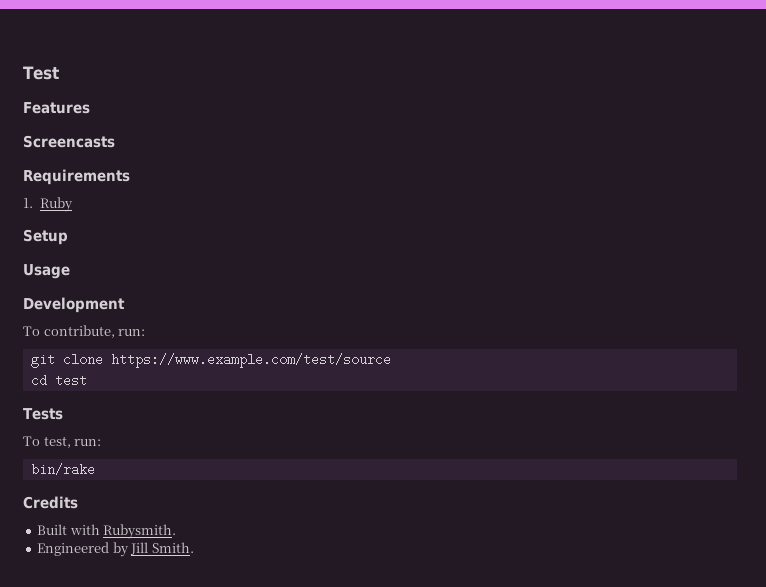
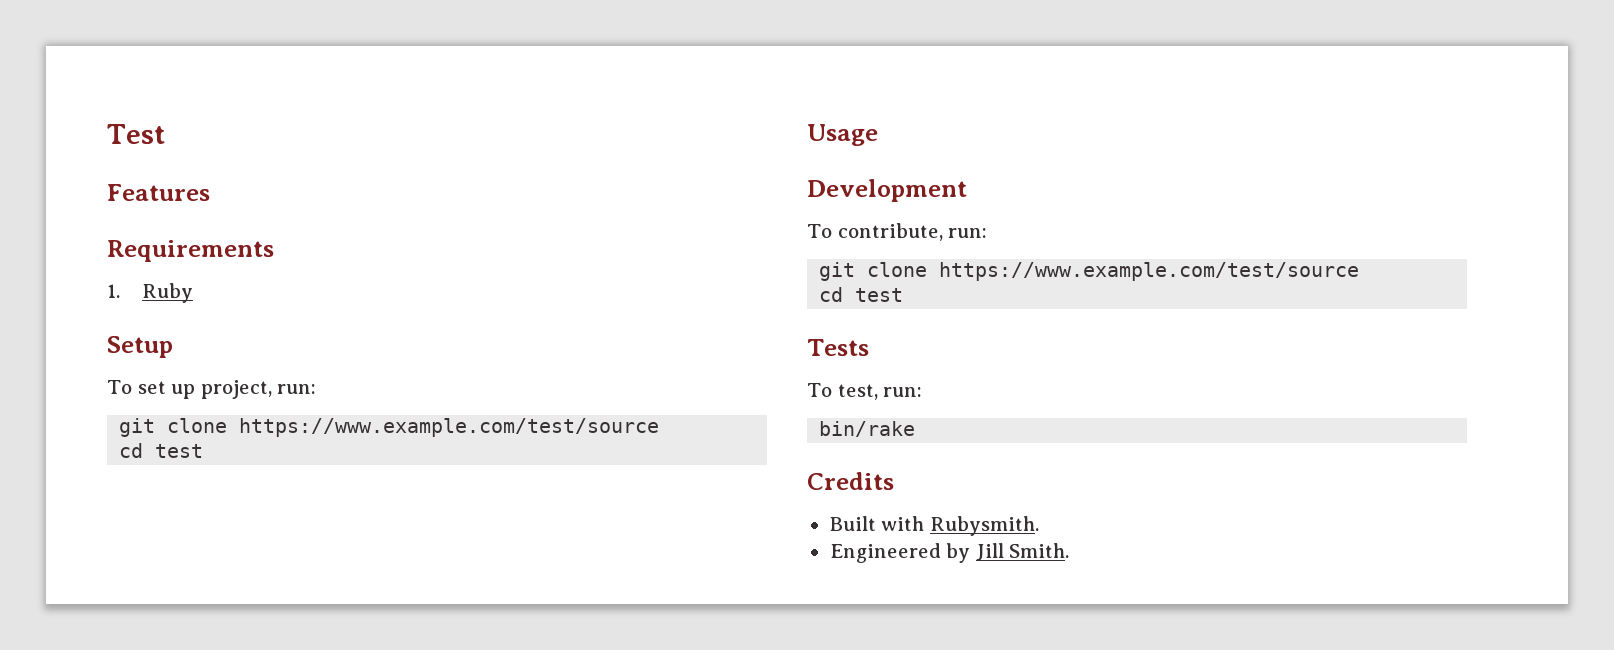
[23,135,115,148] // Screencasts -> (210, 192) none
(68, 237) none -> [107,380,317,399] [119,418,660,437] [119,443,204,458] // To set up project, run: // git clone https://www.example.com/test/source // cd test

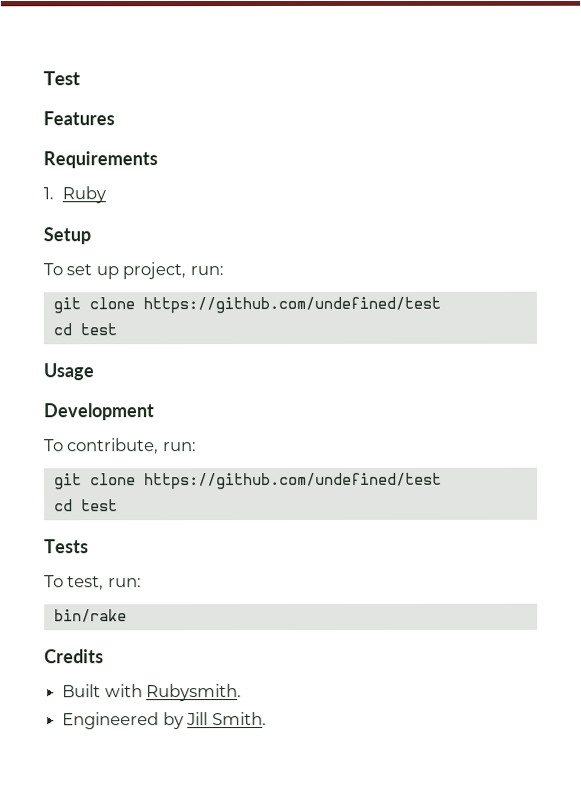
[239,418,660,437] https://www.example.com/test/source -> [142,296,441,314] https://github.com/undefined/test
[939,262,1360,281] https://www.example.com/test/source -> [143,472,442,490] https://github.com/undefined/test

